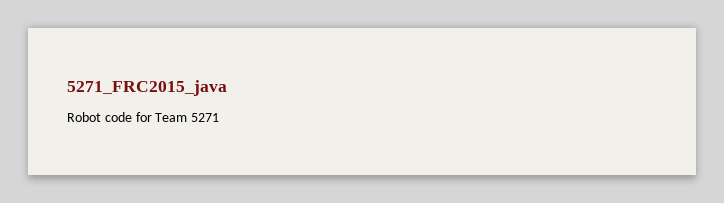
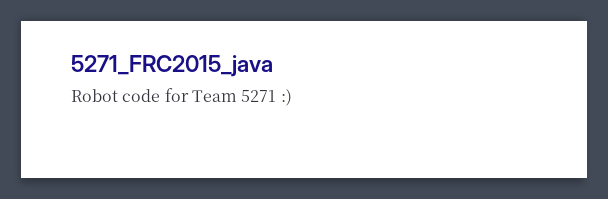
(220, 117) none -> [280,89,292,106] :)

